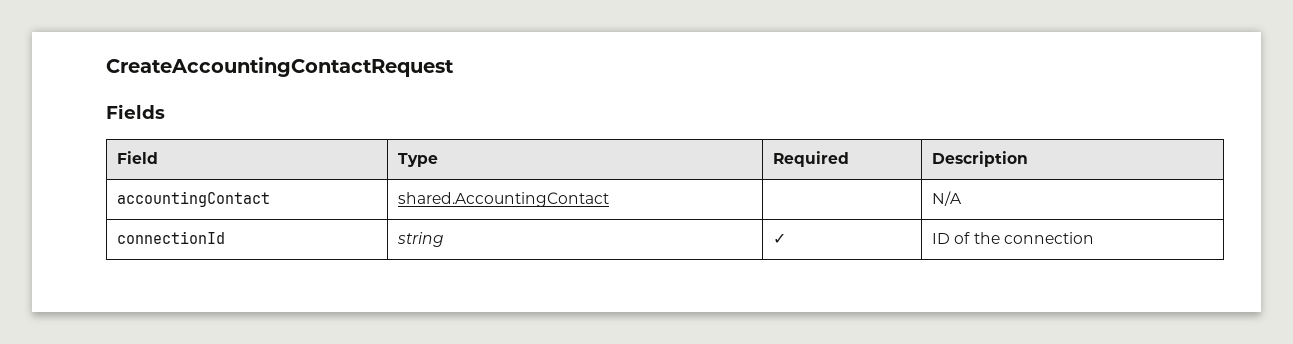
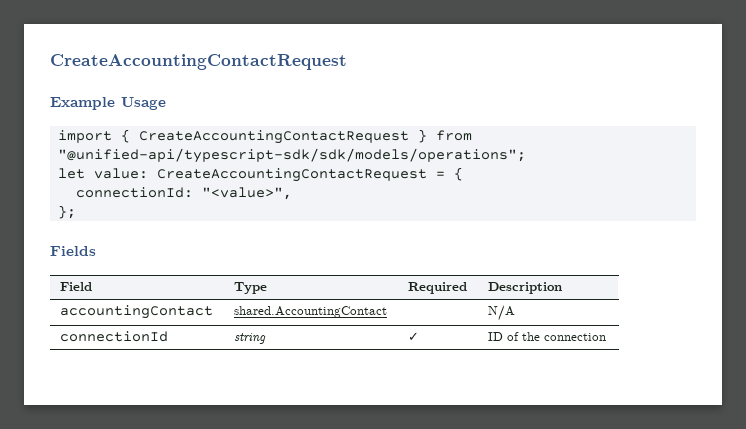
[106,57,454,77] CreateAccountingContactRequest -> [50,54,347,70] [50,97,166,110] [57,129,472,144] [57,148,526,163] [57,167,463,182] [75,187,292,200] [57,205,76,219] CreateAccountingContactRequest // Example Usage // import { CreateAccountingContactRequest } from "@unified-api/typescript-sdk/sdk/models/operations"; // let value: CreateAccountingContactRequest = { // connectionId: "<value>", // };

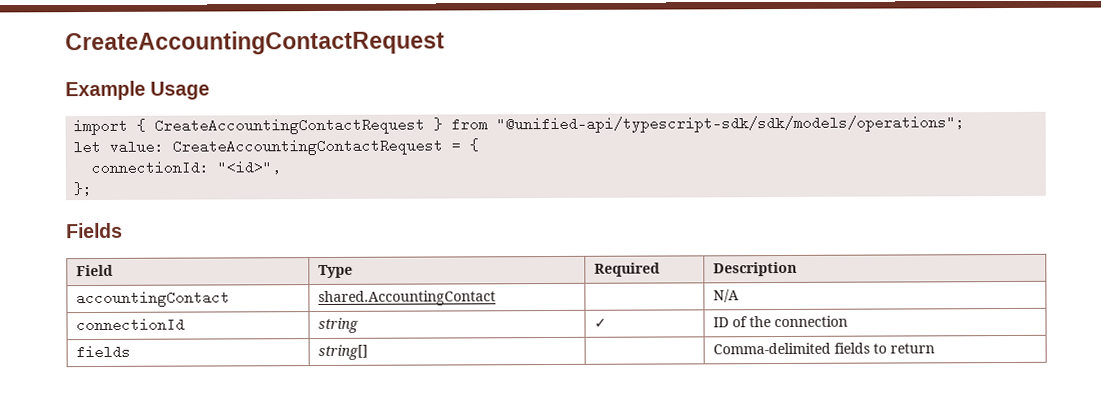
[201,187,292,200] "<value>", -> [217,160,282,175] "<id>",
(607, 337) none -> [75,344,131,360] [317,344,368,361] [712,342,935,355] // fields | string[] | | Comma-delimited fields to return

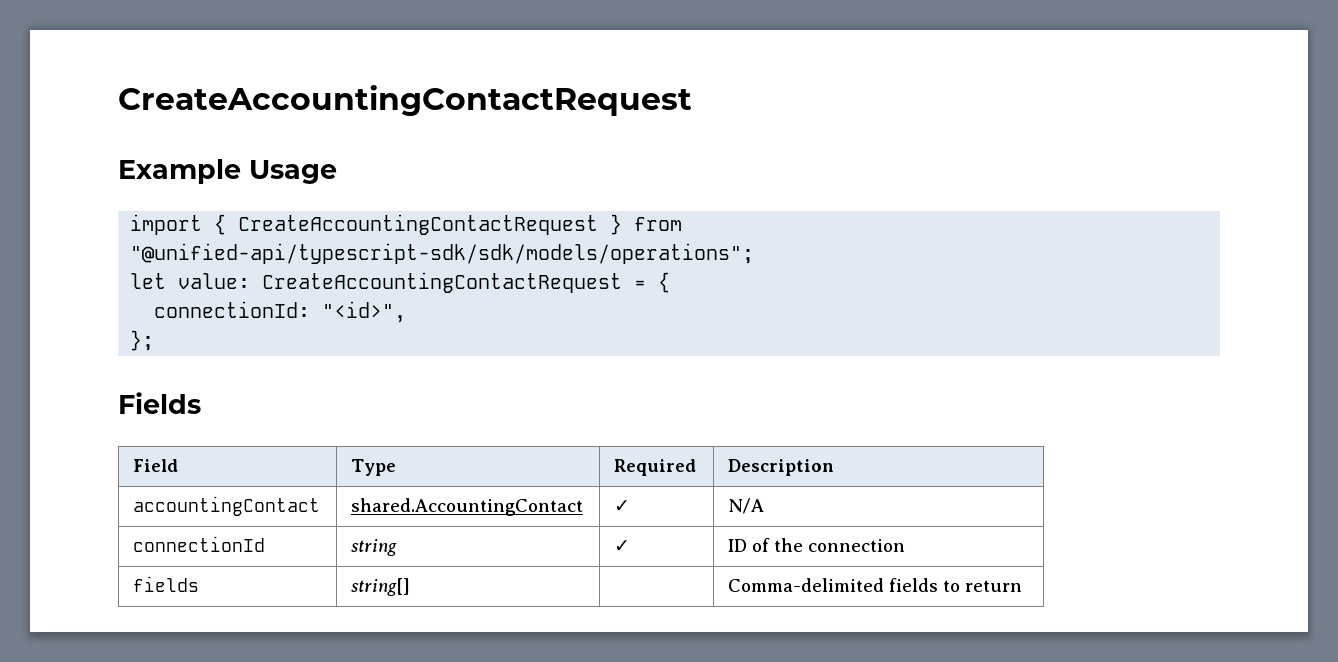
(496, 298) none -> [614,500,631,512] ✓

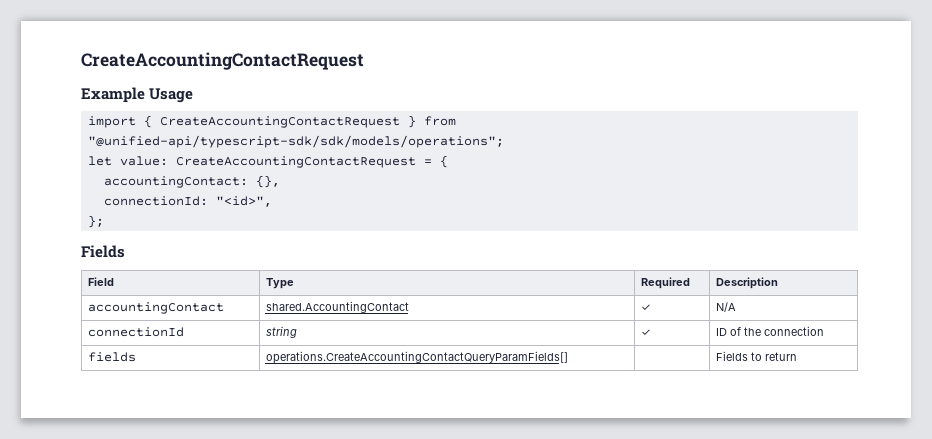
(671, 282) none -> [103,175,280,188] // accountingContact: {},
[351,578,411,596] [728,578,939,592] string[] | | Comma-delimited fields -> [265,351,568,364] [715,351,748,361] operations.CreateAccountingContactQueryParamFields[] | | Fields

